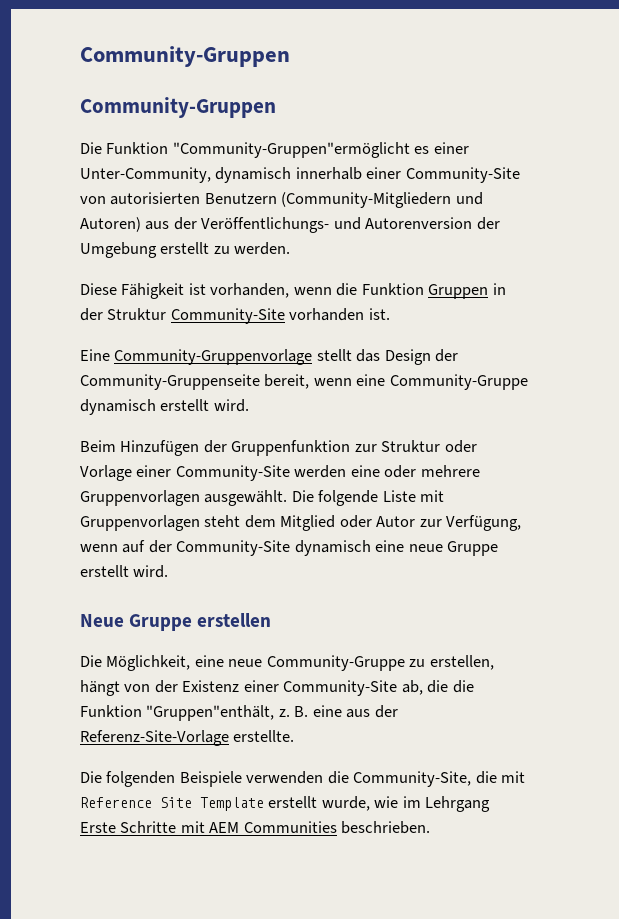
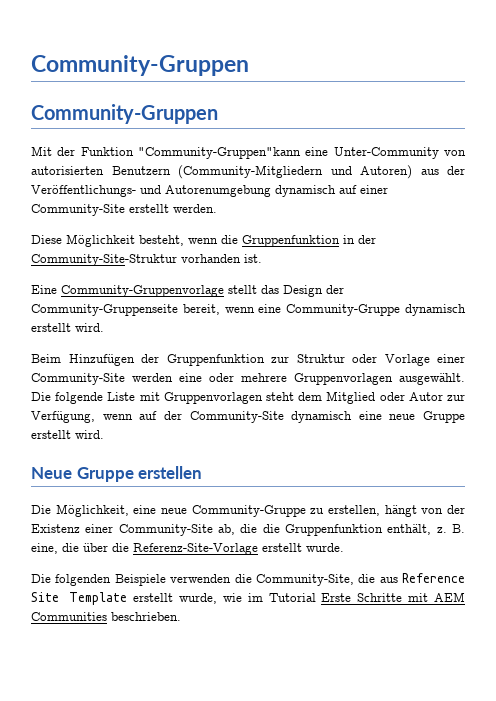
[80,142,469,158] [80,167,520,183] Die Funktion "Community-Gruppen"ermöglicht es einer Unter-Community, dynamisch innerhalb einer Community-Site -> [31,146,439,159] Mit der Funktion "Community-Gruppen"kann eine Unter-Community
[365,217,500,230] [80,242,291,258] [80,283,506,299] [80,308,285,324] Autorenversion der Umgebung erstellt zu werden. // Diese Fähigkeit ist vorhanden, wenn die Funktion Gruppen in der Struktur Community-Site -> [165,185,388,197] [31,204,217,216] [31,234,376,247] [31,254,177,266] Autorenumgebung dynamisch auf einer Community-Site erstellt werden. // Diese Möglichkeit besteht, wenn die Gruppenfunktion in der Community-Site-Struktur
[80,705,398,721] [80,730,295,746] Funktion "Gruppen"enthält, z. B. eine aus der Referenz-Site-Vorlage erstellte. -> [285,524,465,536] [31,543,344,555] Gruppenfunktion enthält, z. B. eine, die über die Referenz-Site-Vorlage erstellt wurde.
[501,771,526,783] mit -> [379,577,398,583] aus
[425,796,491,812] Lehrgang -> [268,593,316,602] Tutorial

